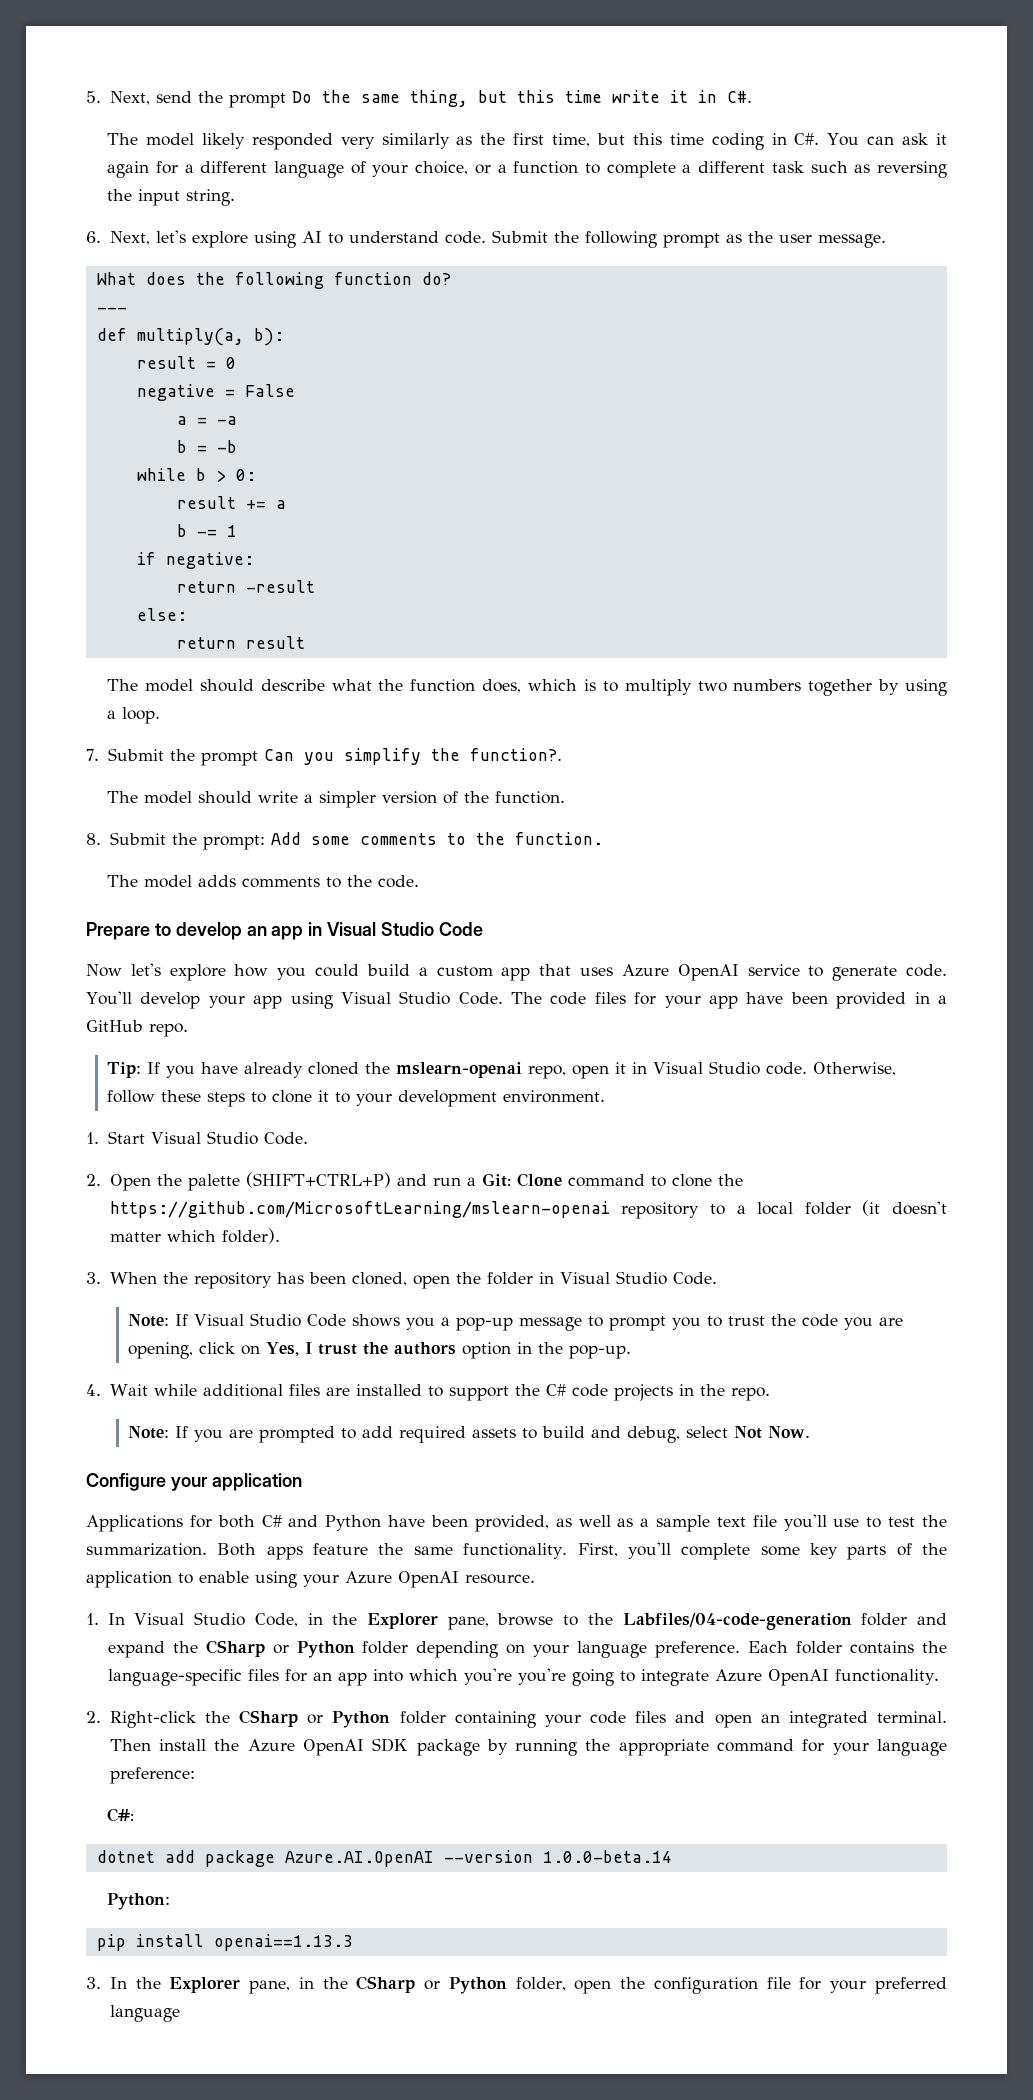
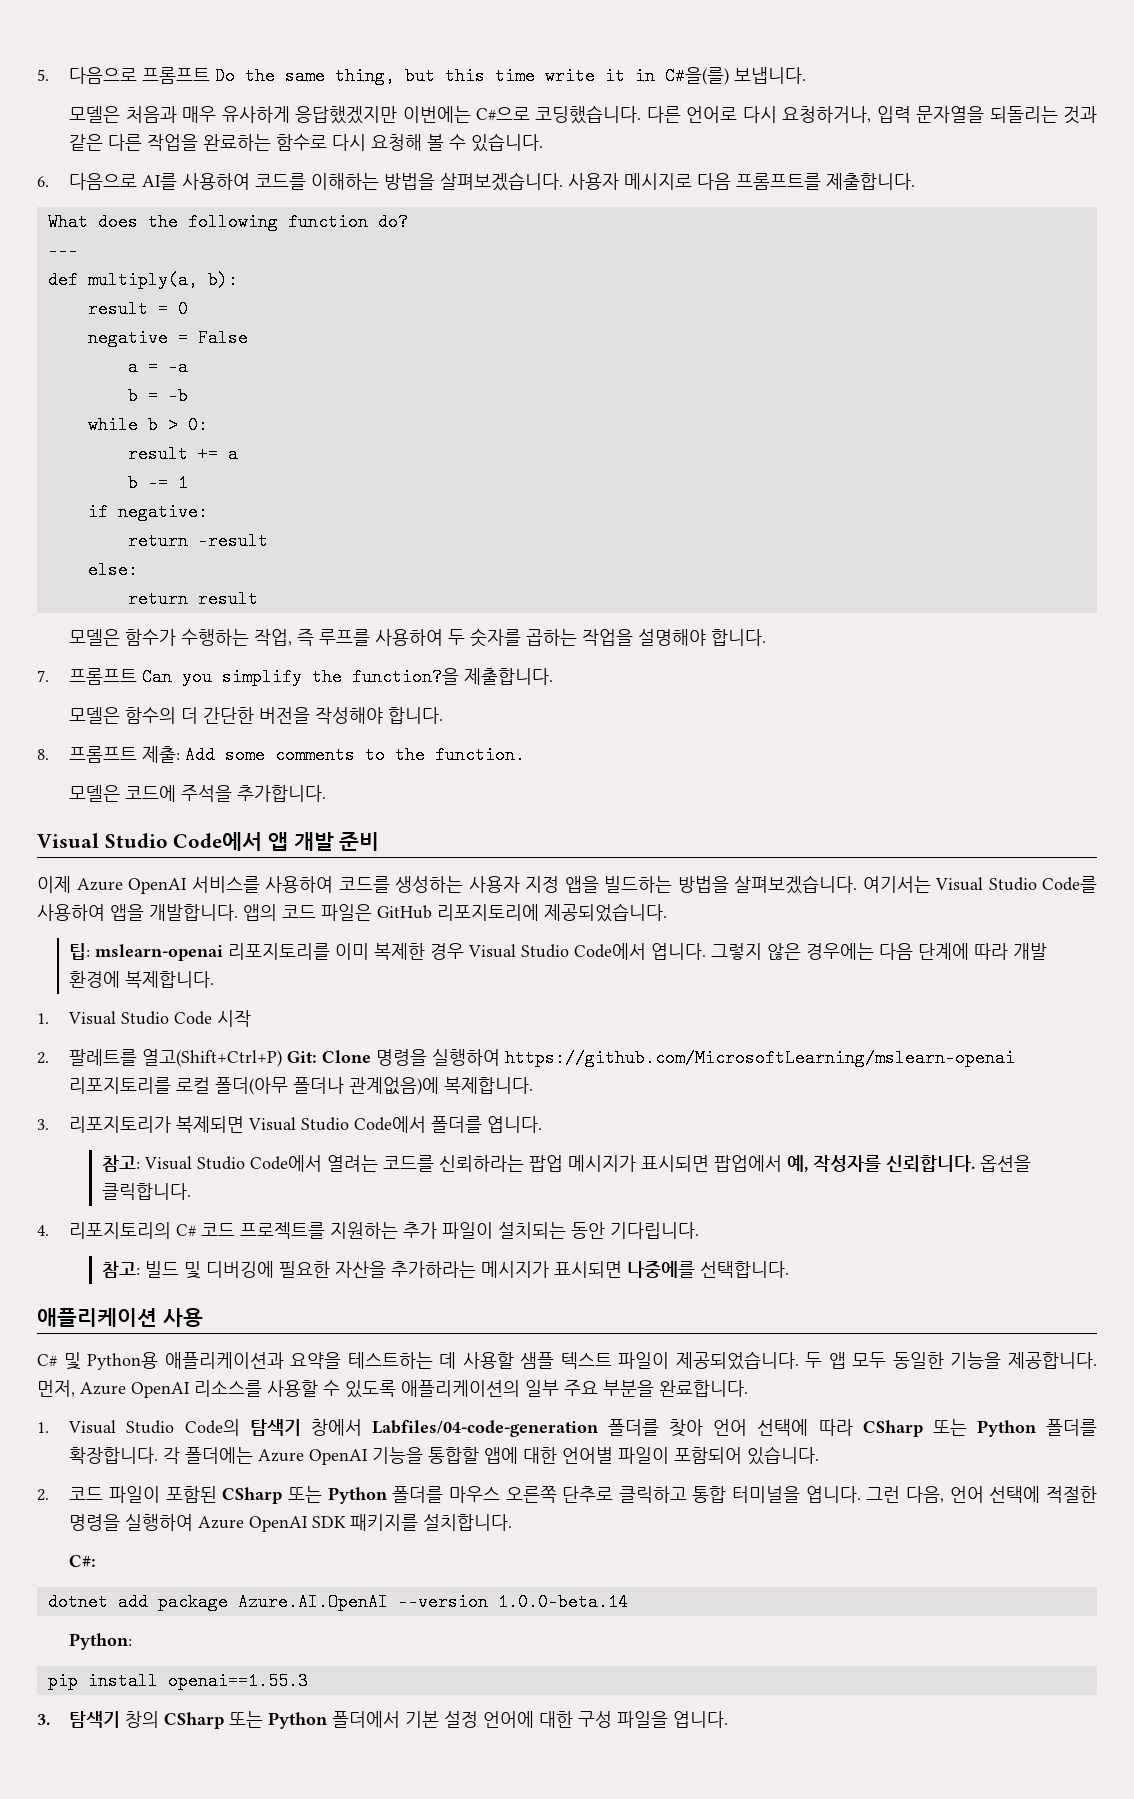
[109,91,286,108] Next, send the prompt -> [69,67,211,84] 다음으로 프롬프트
[726,91,752,103] [107,133,947,150] [107,161,947,178] [107,189,236,206] [86,230,886,248] C#. // The model likely responded very similarly as the first time, but this time coding in C#. You can ask it again for a different language of your choice, or a function to complete a different task such as reversing the input string. // 6. Next, let's explore using AI to understand code. Submit the following prompt as the user message. -> [665,67,807,85] [69,105,1097,124] [69,133,544,152] [37,172,916,191] C#을(를) 보냅니다. // 모델은 처음과 매우 유사하게 응답했겠지만 이번에는 C#으로 코딩했습니다. 다른 언어로 다시 요청하거나, 입력 문자열을 되돌리는 것과 같은 다른 작업을 완료하는 함수로 다시 요청해 볼 수 있습니다. // 6. 다음으로 AI를 사용하여 코드를 이해하는 방법을 살펴보겠습니다. 사용자 메시지로 다음 프롬프트를 제출합니다.
[107,679,947,696] [107,707,161,724] [86,748,562,766] [107,791,566,808] [86,832,265,850] The model should describe what the function does, which is to multiply two numbers together by using a loop. // 7. Submit the prompt Can you simplify the function?. // The model should write a simpler version of the function. // 8. Submit the prompt: -> [69,628,767,647] [37,668,554,686] [69,707,444,724] [37,746,181,763] 모델은 함수가 수행하는 작업, 즉 루프를 사용하여 두 숫자를 곱하는 작업을 설명해야 합니다. // 7. 프롬프트 Can you simplify the function?을 제출합니다. // 모델은 함수의 더 간단한 버전을 작성해야 합니다. // 8. 프롬프트 제출:
[107,875,420,888] [86,922,483,940] [86,963,948,981] [86,991,947,1009] [86,1020,188,1037] [107,1061,897,1079] [107,1090,606,1107] [86,1131,308,1145] [86,1172,743,1191] [109,1200,948,1219] [109,1228,280,1244] [86,1271,717,1289] [128,1313,904,1331] [128,1342,632,1359] [86,1384,770,1401] [128,1426,811,1443] [86,1473,302,1491] [86,1514,948,1532] [86,1542,948,1560] [86,1571,535,1588] [86,1612,947,1630] [107,1640,947,1658] [107,1668,939,1686] [86,1710,948,1728] [109,1738,948,1756] [109,1767,195,1784] The model adds comments to the code. // Prepare to develop an app in Visual Studio Code // Now let's explore how you could build a custom app that uses Azure OpenAI service to generate code. You'll develop your app using Visual Studio Code. The code files for your app have been provided in a GitHub repo. // Tip: If you have already cloned the mslearn-openai repo, open it in Visual Studio code. Otherwise, follow these steps to clone it to your development environment. // 1. Start Visual Studio Code. // 2. Open the palette (SHIFT+CTRL+P) and run a Git: Clone command to clone the https://github.com/MicrosoftLearning/mslearn-openai repository to a local folder (it doesn't matter which folder). // 3. When the repository has been cloned, open the folder in Visual Studio Code. // Note: If Visual Studio Code shows you a pop-up message to prompt you to trust the code you are opening, click on Yes, I trust the authors option in the pop-up. // 4. Wait while additional files are installed to support the C# code projects in the repo. // Note: If you are prompted to add required assets to build and debug, select Not Now. // Configure your application // Applications for both C# and Python have been provided, as well as a sample text file you'll use to test the summarization. Both apps feature the same functionality. First, you'll complete some key parts of the application to enable using your Azure OpenAI resource. // 1. In Visual Studio Code, in the Explorer pane, browse to the Labfiles/04-code-generation folder and expand the CSharp or Python folder depending on your language preference. Each folder contains the language-specific files for an app into which you're you're going to integrate Azure OpenAI functionality. // 2. Right-click the CSharp or Python folder containing your code files and open an integrated terminal. Then install the Azure OpenAI SDK package by running the appropriate command for your language preference: -> [69,785,327,802] [37,832,380,851] [37,875,1097,894] [37,903,667,922] [69,943,1048,961] [69,971,215,988] [37,1010,252,1027] [37,1049,1016,1067] [69,1077,534,1095] [37,1116,543,1133] [101,1155,1031,1172] [101,1183,191,1200] [37,1222,700,1239] [101,1261,789,1279] [37,1308,203,1327] [37,1351,1097,1370] [37,1380,748,1398] [37,1419,1097,1437] [69,1446,820,1465] [37,1486,1097,1504] [69,1514,513,1532] 모델은 코드에 주석을 추가합니다. // Visual Studio Code에서 앱 개발 준비 // 이제 Azure OpenAI 서비스를 사용하여 코드를 생성하는 사용자 지정 앱을 빌드하는 방법을 살펴보겠습니다. 여기서는 Visual Studio Code를 사용하여 앱을 개발합니다. 앱의 코드 파일은 GitHub 리포지토리에 제공되었습니다. // 팁: mslearn-openai 리포지토리를 이미 복제한 경우 Visual Studio Code에서 엽니다. 그렇지 않은 경우에는 다음 단계에 따라 개발 환경에 복제합니다. // 1. Visual Studio Code 시작 // 2. 팔레트를 열고(Shift+Ctrl+P) Git: Clone 명령을 실행하여 https://github.com/MicrosoftLearning/mslearn-openai 리포지토리를 로컬 폴더(아무 폴더나 관계없음)에 복제합니다. // 3. 리포지토리가 복제되면 Visual Studio Code에서 폴더를 엽니다. // 참고: Visual Studio Code에서 열려는 코드를 신뢰하라는 팝업 메시지가 표시되면 팝업에서 예, 작성자를 신뢰합니다. 옵션을 클릭합니다. // 4. 리포지토리의 C# 코드 프로젝트를 지원하는 추가 파일이 설치되는 동안 기다립니다. // 참고: 빌드 및 디버깅에 필요한 자산을 추가하라는 메시지가 표시되면 나중에를 선택합니다. // 애플리케이션 사용 // C# 및 Python용 애플리케이션과 요약을 테스트하는 데 사용할 샘플 텍스트 파일이 제공되었습니다. 두 앱 모두 동일한 기능을 제공합니다. 먼저, Azure OpenAI 리소스를 사용할 수 있도록 애플리케이션의 일부 주요 부분을 완료합니다. // 1. Visual Studio Code의 탐색기 창에서 Labfiles/04-code-generation 폴더를 찾아 언어 선택에 따라 CSharp 또는 Python 폴더를 확장합니다. 각 폴더에는 Azure OpenAI 기능을 통합할 앱에 대한 언어별 파일이 포함되어 있습니다. // 2. 코드 파일이 포함된 CSharp 또는 Python 폴더를 마우스 오른쪽 단추로 클릭하고 통합 터미널을 엽니다. 그런 다음, 언어 선택에 적절한 명령을 실행하여 Azure OpenAI SDK 패키지를 설치합니다.
[213,1934,353,1951] [86,1976,947,1994] [109,2005,180,2022] openai==1.13.3 // 3. In the Explorer pane, in the CSharp or Python folder, open the configuration file for your preferred language -> [167,1672,308,1690] [37,1711,729,1729] openai==1.55.3 // 3. 탐색기 창의 CSharp 또는 Python 폴더에서 기본 설정 언어에 대한 구성 파일을 엽니다.

